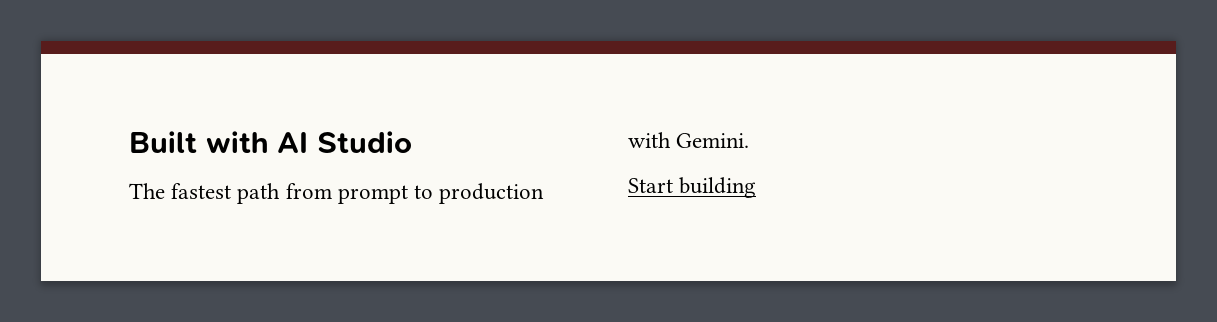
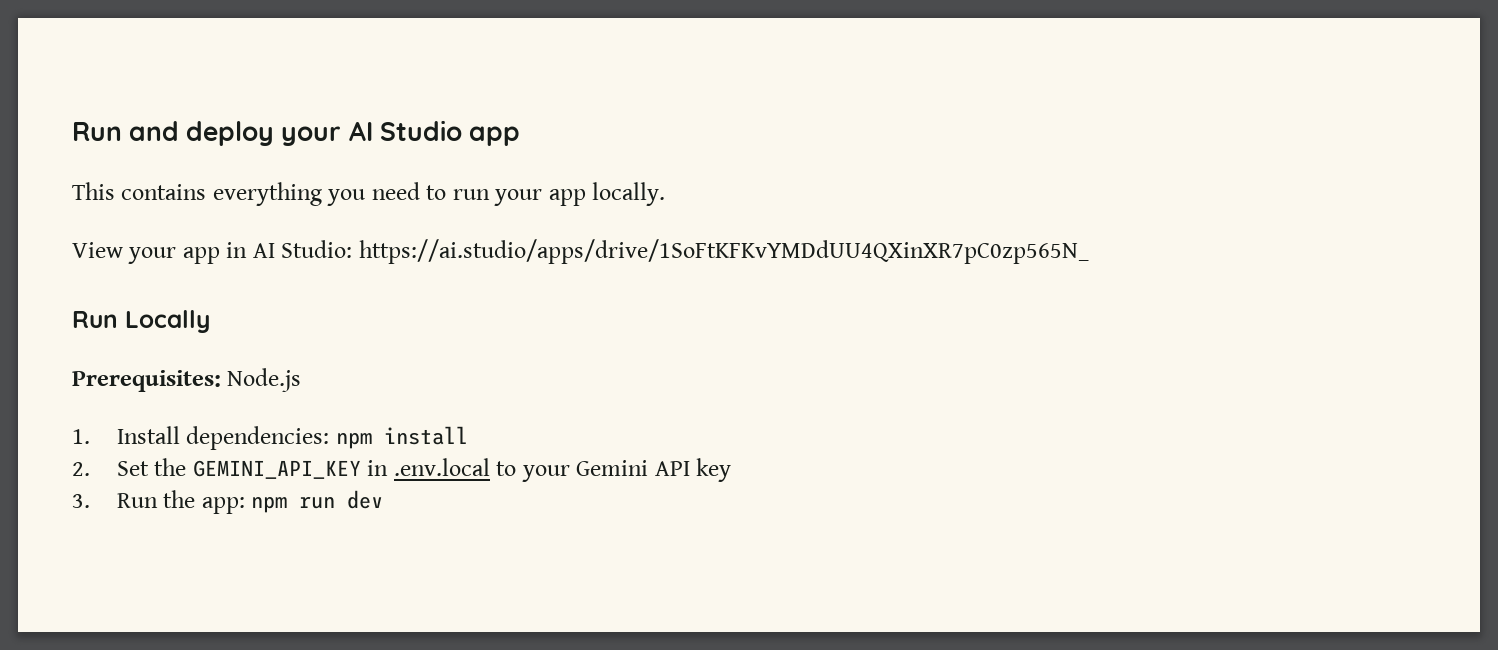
[129,131,412,153] [129,183,545,204] [628,132,750,148] [628,177,757,198] Built with AI Studio // The fastest path from prompt to production with Gemini. // Start building -> [72,120,520,146] [72,182,666,206] [72,239,1089,264] [72,310,210,333] [72,368,302,392] [72,426,468,450] [72,458,732,482] [72,490,384,514] Run and deploy your AI Studio app // This contains everything you need to run your app locally. // View your app in AI Studio: https://ai.studio/apps/drive/1SoFtKFKvYMDdUU4QXinXR7pC0zp565N_ // Run Locally // Prerequisites: Node.js // 1. Install dependencies: npm install // 2. Set the GEMINI_API_KEY in .env.local to your Gemini API key // 3. Run the app: npm run dev

